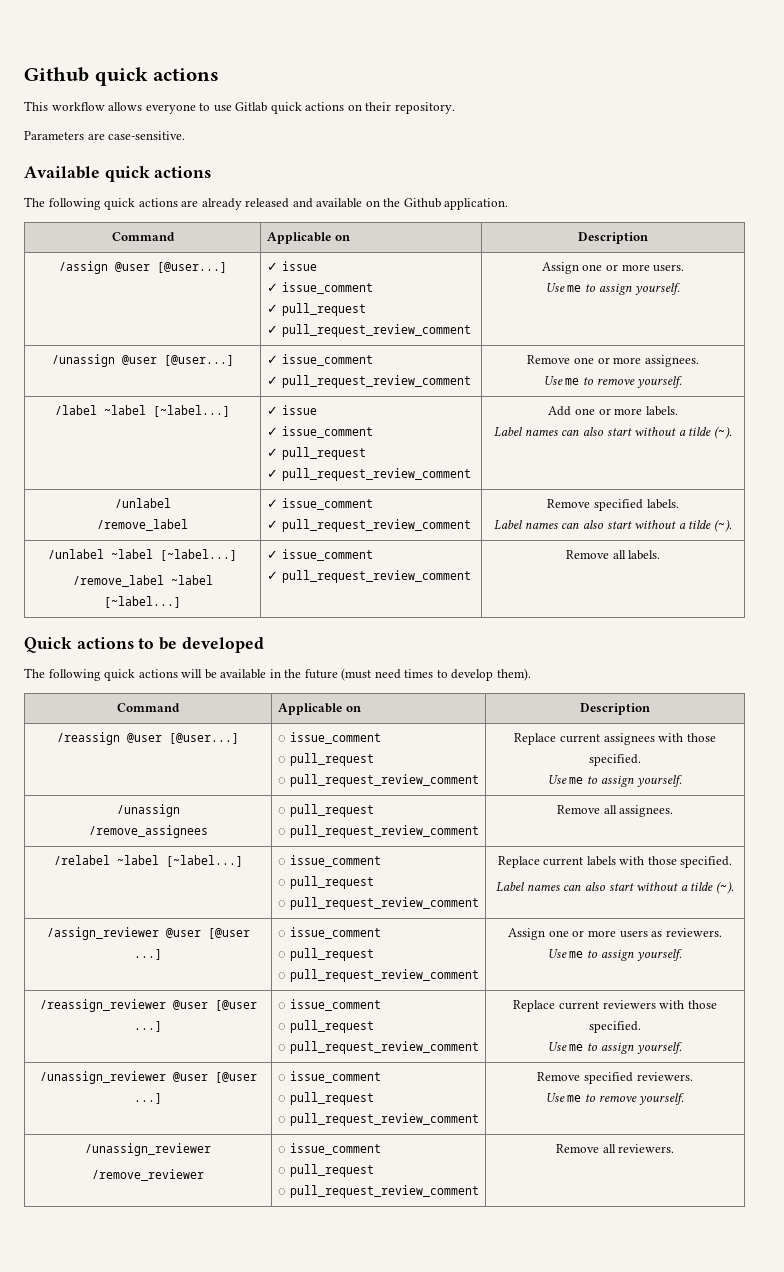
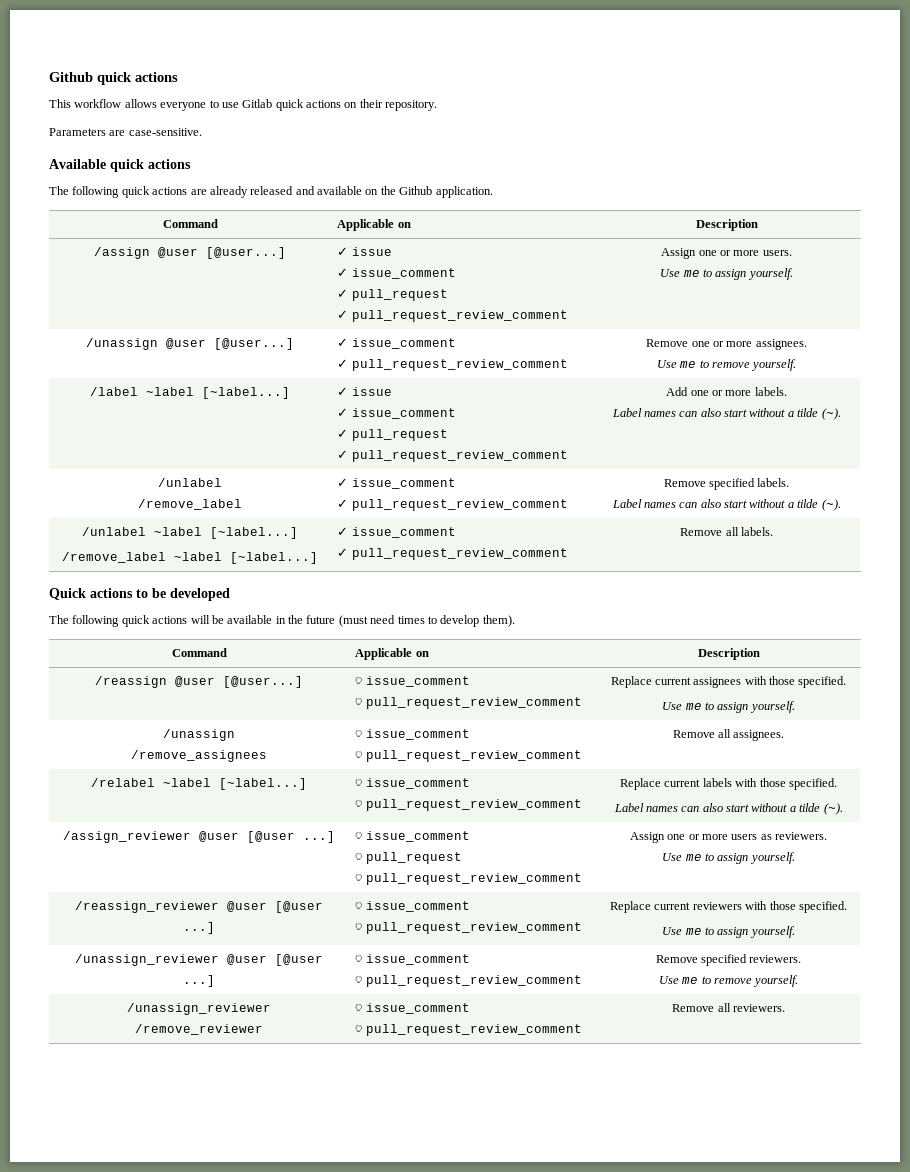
[278,753,374,766] // ◌ pull_request -> (470, 681) none
[289,804,374,817] pull_request -> [365,729,470,740] issue_comment
[278,876,374,889] // ◌ pull_request -> (470, 783) none
[278,1020,374,1033] // ◌ pull_request -> (470, 906) none
[278,1092,374,1105] // ◌ pull_request -> (470, 959) none
[278,1164,374,1177] // ◌ pull_request -> (470, 1008) none

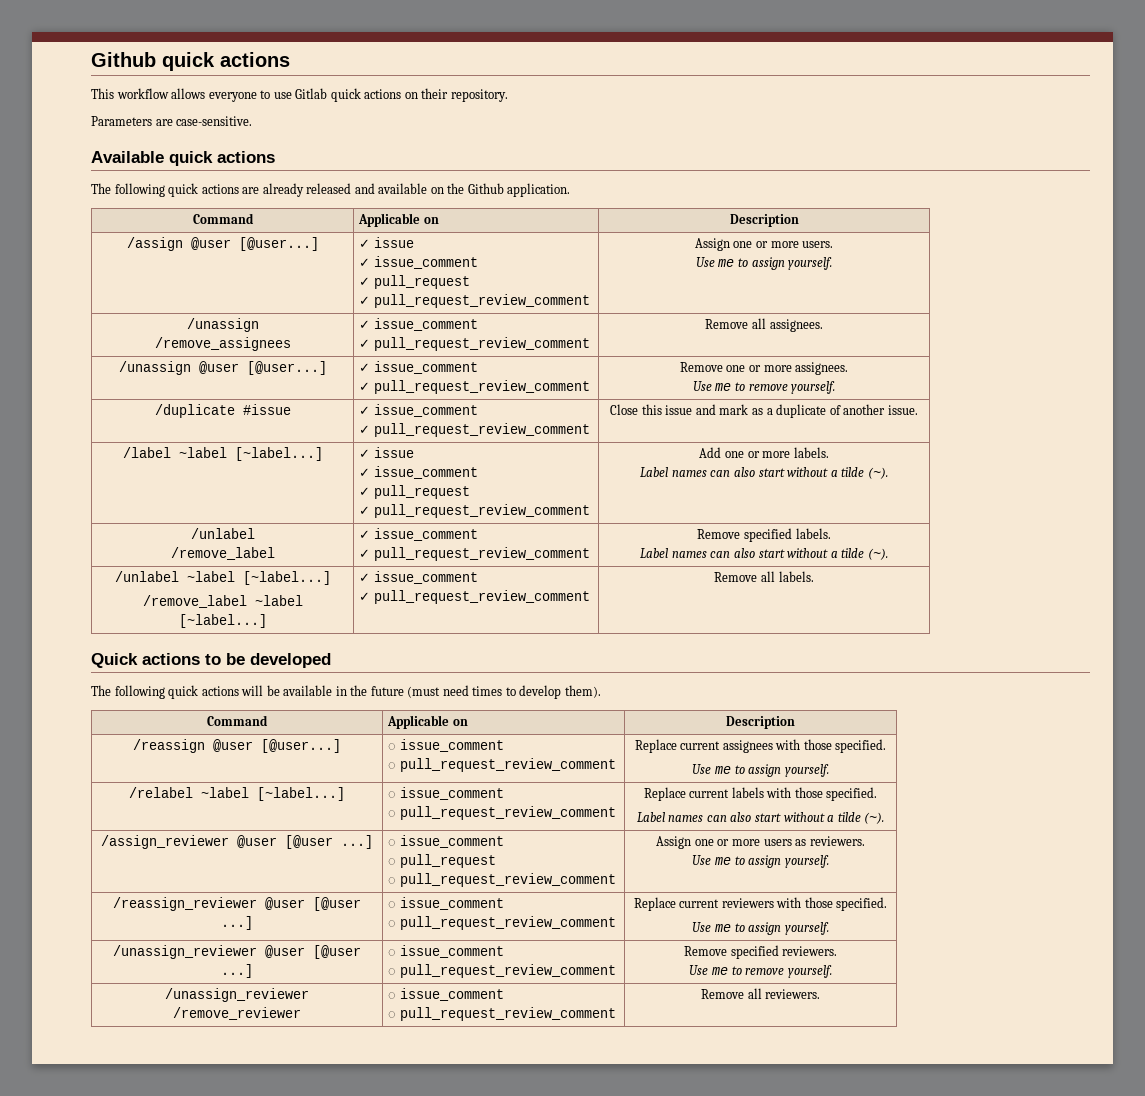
(158, 344) none -> [154,337,291,351] [359,318,478,331] [359,337,590,351] [705,318,823,332] [118,361,191,375] // /remove_assignees | ✓ issue_comment // ✓ pull_request_review_comment | Remove all assignees. // /unassign
(797, 365) none -> [154,404,291,418] [359,404,478,417] [359,423,590,437] [610,404,918,418] // /duplicate #issue | ✓ issue_comment // ✓ pull_request_review_comment | Close this issue and mark as a duplicate of another issue.
[163,729,235,741] [131,750,267,762] [355,729,470,740] [355,750,582,762] [672,729,785,741] // /unassign // /remove_assignees | ◌ issue_comment // ◌ pull_request_review_comment | Remove all assignees. -> (829, 770) none

